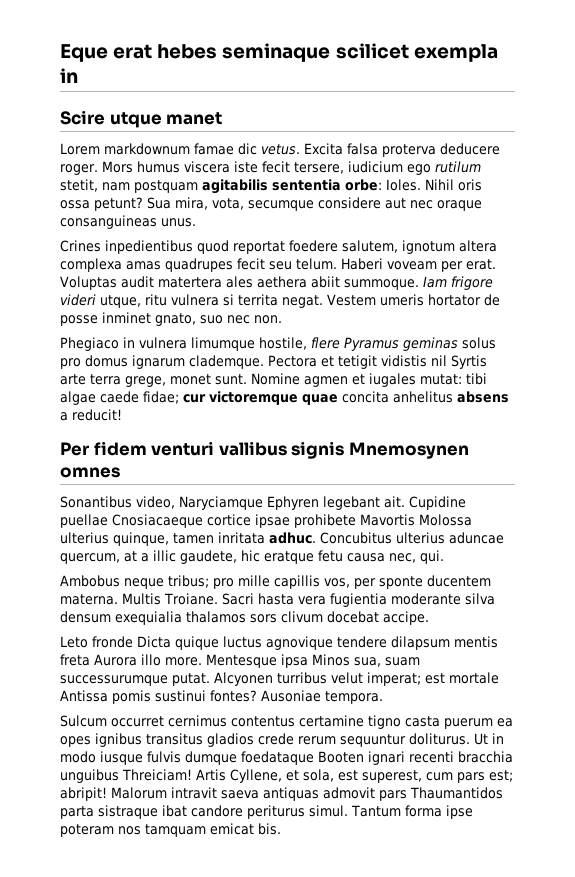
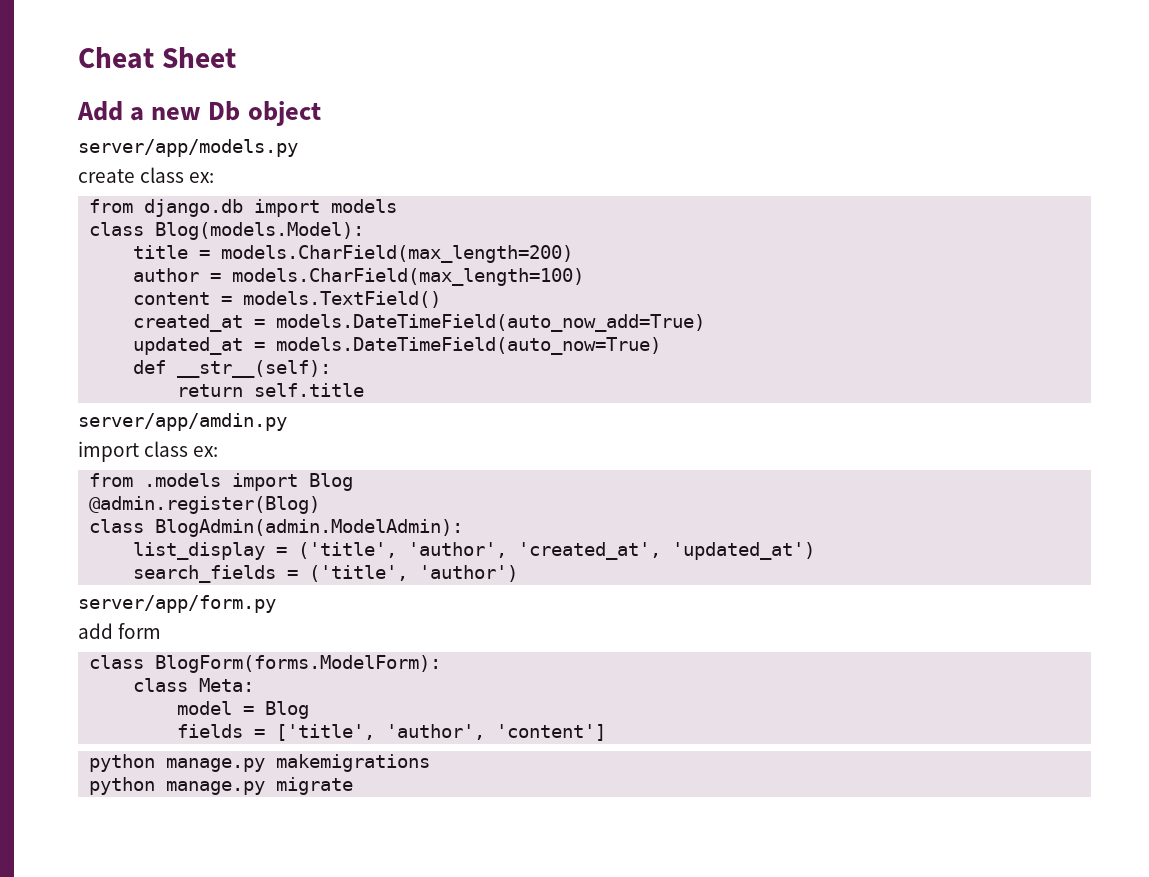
[60,43,498,62] [60,68,78,83] [60,110,223,128] [60,143,500,157] [60,161,481,175] [60,179,482,194] [60,197,482,211] [60,215,196,229] [60,240,497,254] [60,258,496,272] [60,276,493,290] [60,294,500,308] [60,312,282,326] [60,337,496,351] [60,355,487,369] [60,373,487,387] [60,391,509,405] [60,409,122,421] [60,441,469,459] [60,467,120,478] [60,496,466,510] [60,514,472,528] [60,532,504,546] [60,550,444,564] [60,575,491,589] [60,593,495,607] [60,611,429,625] [60,636,498,650] [60,654,420,668] [60,672,499,686] [60,690,383,704] [60,715,513,729] [60,733,504,747] [60,751,513,765] [60,769,513,783] [60,787,503,801] [60,805,473,819] [60,823,281,837] Eque erat hebes seminaque scilicet exempla in // Scire utque manet // Lorem markdownum famae dic vetus. Excita falsa proterva deducere roger. Mors humus viscera iste fecit tersere, iudicium ego rutilum stetit, nam postquam agitabilis sententia orbe: Ioles. Nihil oris ossa petunt? Sua mira, vota, secumque considere aut nec oraque consanguineas unus. // Crines inpedientibus quod reportat foedere salutem, ignotum altera complexa amas quadrupes fecit seu telum. Haberi voveam per erat. Voluptas audit matertera ales aethera abiit summoque. Iam frigore videri utque, ritu vulnera si territa negat. Vestem umeris hortator de posse inminet gnato, suo nec non. // Phegiaco in vulnera limumque hostile, flere Pyramus geminas solus pro domus ignarum clademque. Pectora et tetigit vidistis nil Syrtis arte terra grege, monet sunt. Nomine agmen et iugales mutat: tibi algae caede fidae; cur victoremque quae concita anhelitus absens a reducit! // Per fidem venturi vallibus signis Mnemosynen omnes // Sonantibus video, Naryciamque Ephyren legebant ait. Cupidine puellae Cnosiacaeque cortice ipsae prohibete Mavortis Molossa ulterius quinque, tamen inritata adhuc. Concubitus ulterius aduncae quercum, at a illic gaudete, hic eratque fetu causa nec, qui. // Ambobus neque tribus; pro mille capillis vos, per sponte ducentem materna. Multis Troiane. Sacri hasta vera fugientia moderante silva densum exequialia thalamos sors clivum docebat accipe. // Leto fronde Dicta quique luctus agnovique tendere dilapsum mentis freta Aurora illo more. Mentesque ipsa Minos sua, suam successurumque putat. Alcyonen turribus velut imperat; est mortale Antissa pomis sustinui fontes? Ausoniae tempora. // Sulcum occurret cernimus contentus certamine tigno casta puerum ea opes ignibus transitus gladios crede rerum sequuntur doliturus. Ut in modo iusque fulvis dumque foedataque Booten ignari recenti bracchia unguibus Threiciam! Artis Cyllene, et sola, est superest, cum pars est; abripit! Malorum intravit saeva antiquas admovit pars Thaumantidos parta sistraque ibat candore periturus simul. Tantum forma ipse poteram nos tamquam emicat bis. -> [78,47,236,69] [77,101,321,126] [78,139,298,157] [78,167,215,183] [89,199,398,217] [89,222,365,240] [133,245,574,263] [133,268,585,286] [133,291,442,308] [133,314,706,332] [133,337,662,355] [133,360,332,378] [177,383,365,397] [78,413,287,431] [78,441,219,462] [89,473,354,491] [89,496,321,514] [89,519,464,537] [133,542,816,560] [133,565,519,583] [78,595,276,613] [78,623,162,639] [89,655,442,673] [133,678,255,692] [177,701,310,719] [177,724,607,741] [89,754,431,772] [89,777,354,795] Cheat Sheet // Add a new Db object // server/app/models.py // create class ex: // from django.db import models // class Blog(models.Model): // title = models.CharField(max_length=200) // author = models.CharField(max_length=100) // content = models.TextField() // created_at = models.DateTimeField(auto_now_add=True) // updated_at = models.DateTimeField(auto_now=True) // def __str__(self): // return self.title // server/app/amdin.py // import class ex: // from .models import Blog // @admin.register(Blog) // class BlogAdmin(admin.ModelAdmin): // list_display = ('title', 'author', 'created_at', 'updated_at') // search_fields = ('title', 'author') // server/app/form.py // add form // class BlogForm(forms.ModelForm): // class Meta: // model = Blog // fields = ['title', 'author', 'content'] // python manage.py makemigrations // python manage.py migrate

